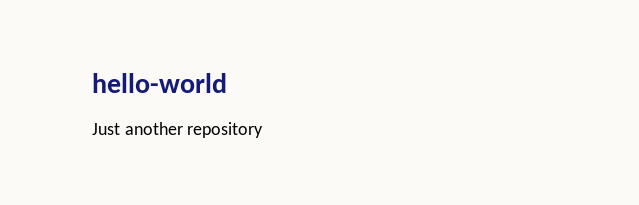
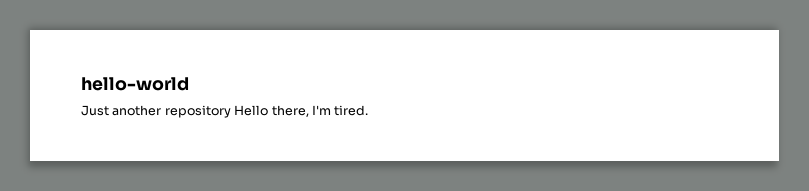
(264, 130) none -> [234,105,369,117] Hello there, I'm tired.

